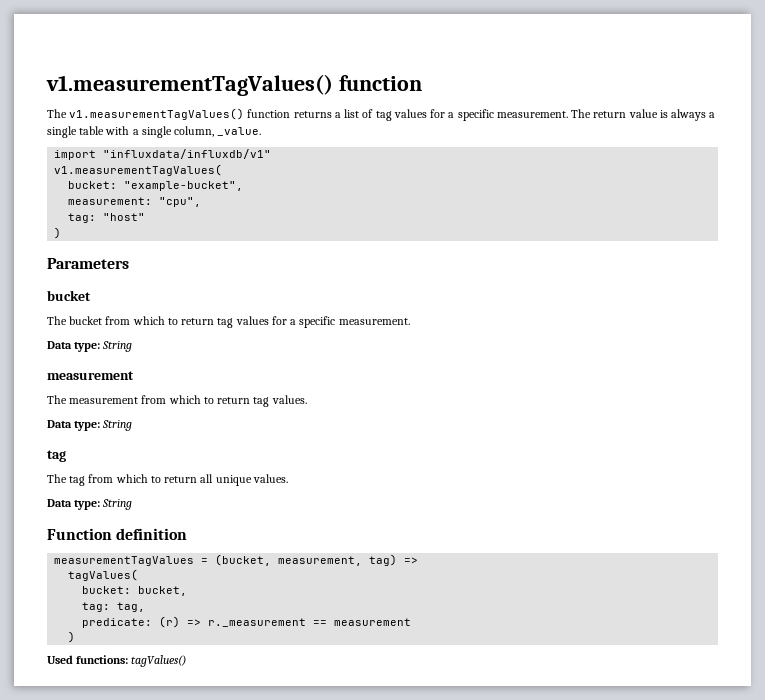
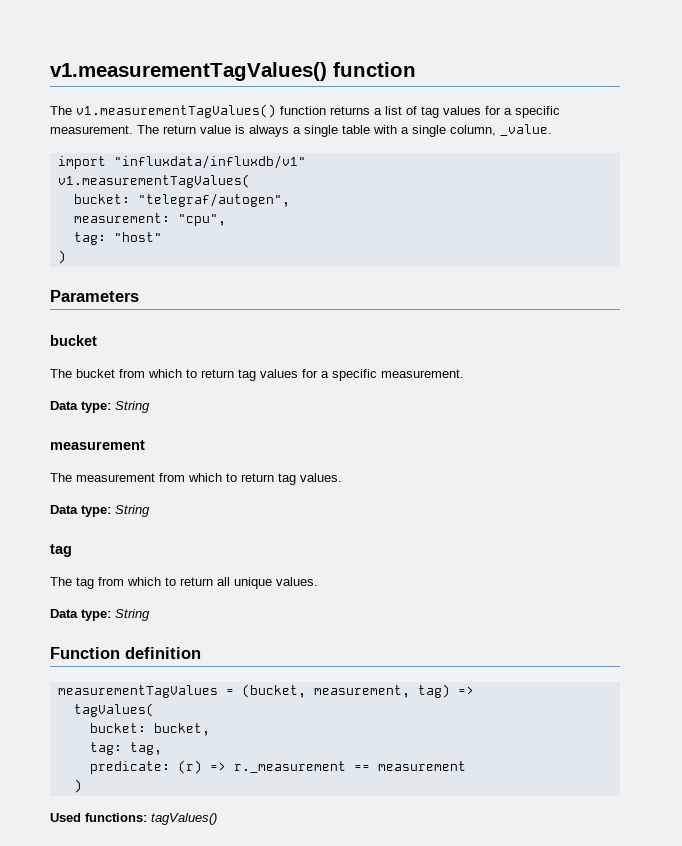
[124,181,244,191] "example-bucket", -> [137,193,290,207] "telegraf/autogen",

